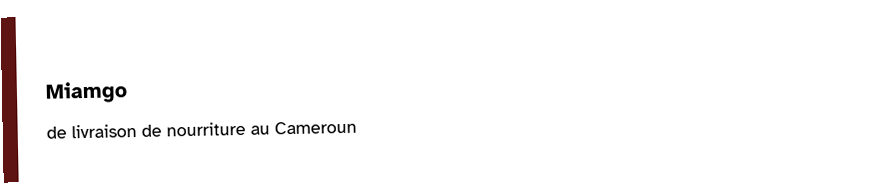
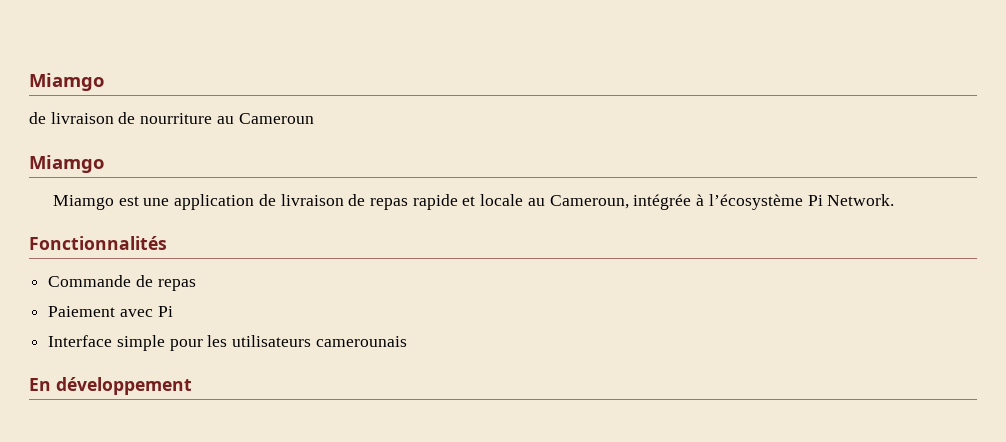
(357, 127) none -> [29,155,104,173] [52,194,895,210] [29,236,167,250] [48,275,196,291] [48,306,173,317] [48,335,407,351] [29,377,192,395] // Miamgo // Miamgo est une application de livraison de repas rapide et locale au Cameroun, intégrée à l’écosystème Pi Network. // Fonctionnalités // Commande de repas // Paiement avec Pi // Interface simple pour les utilisateurs camerounais // En développement

